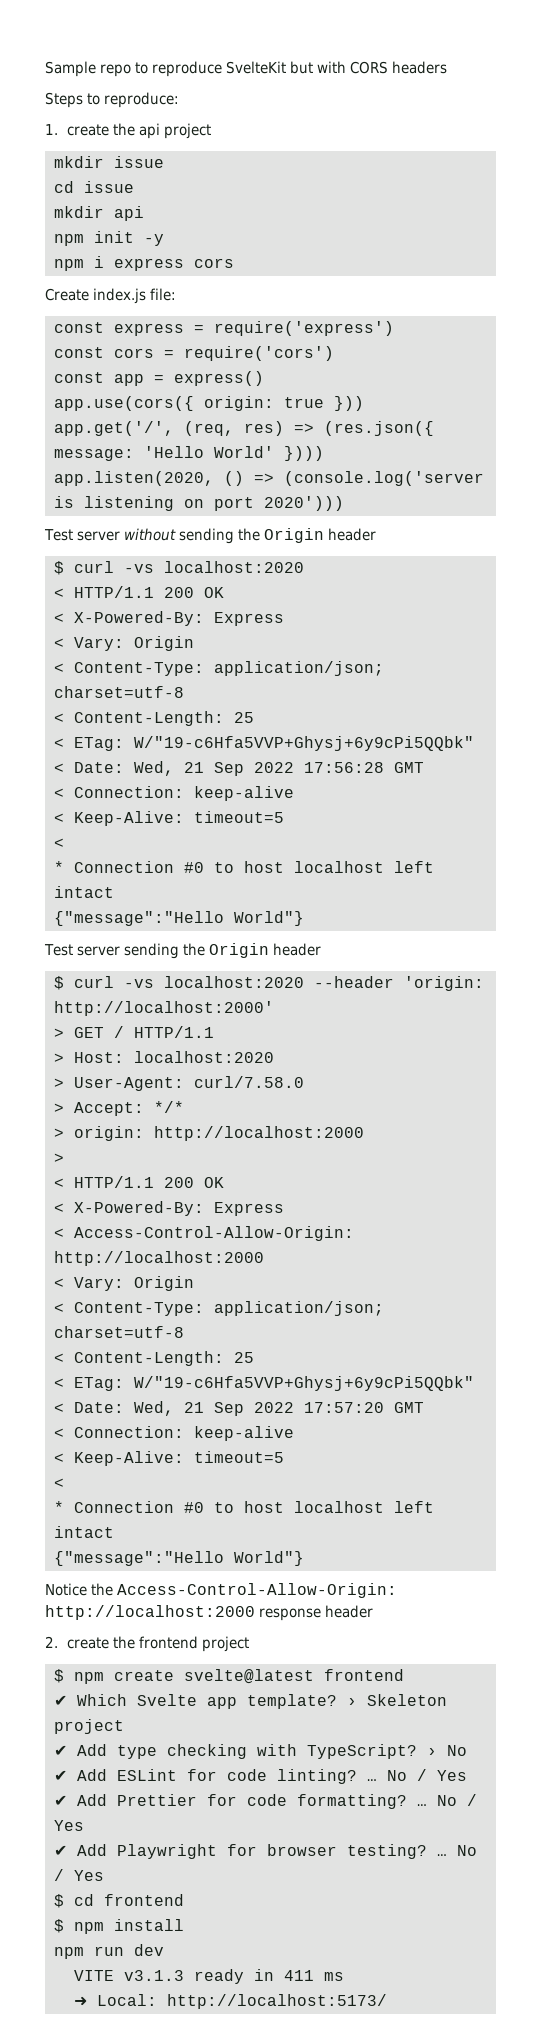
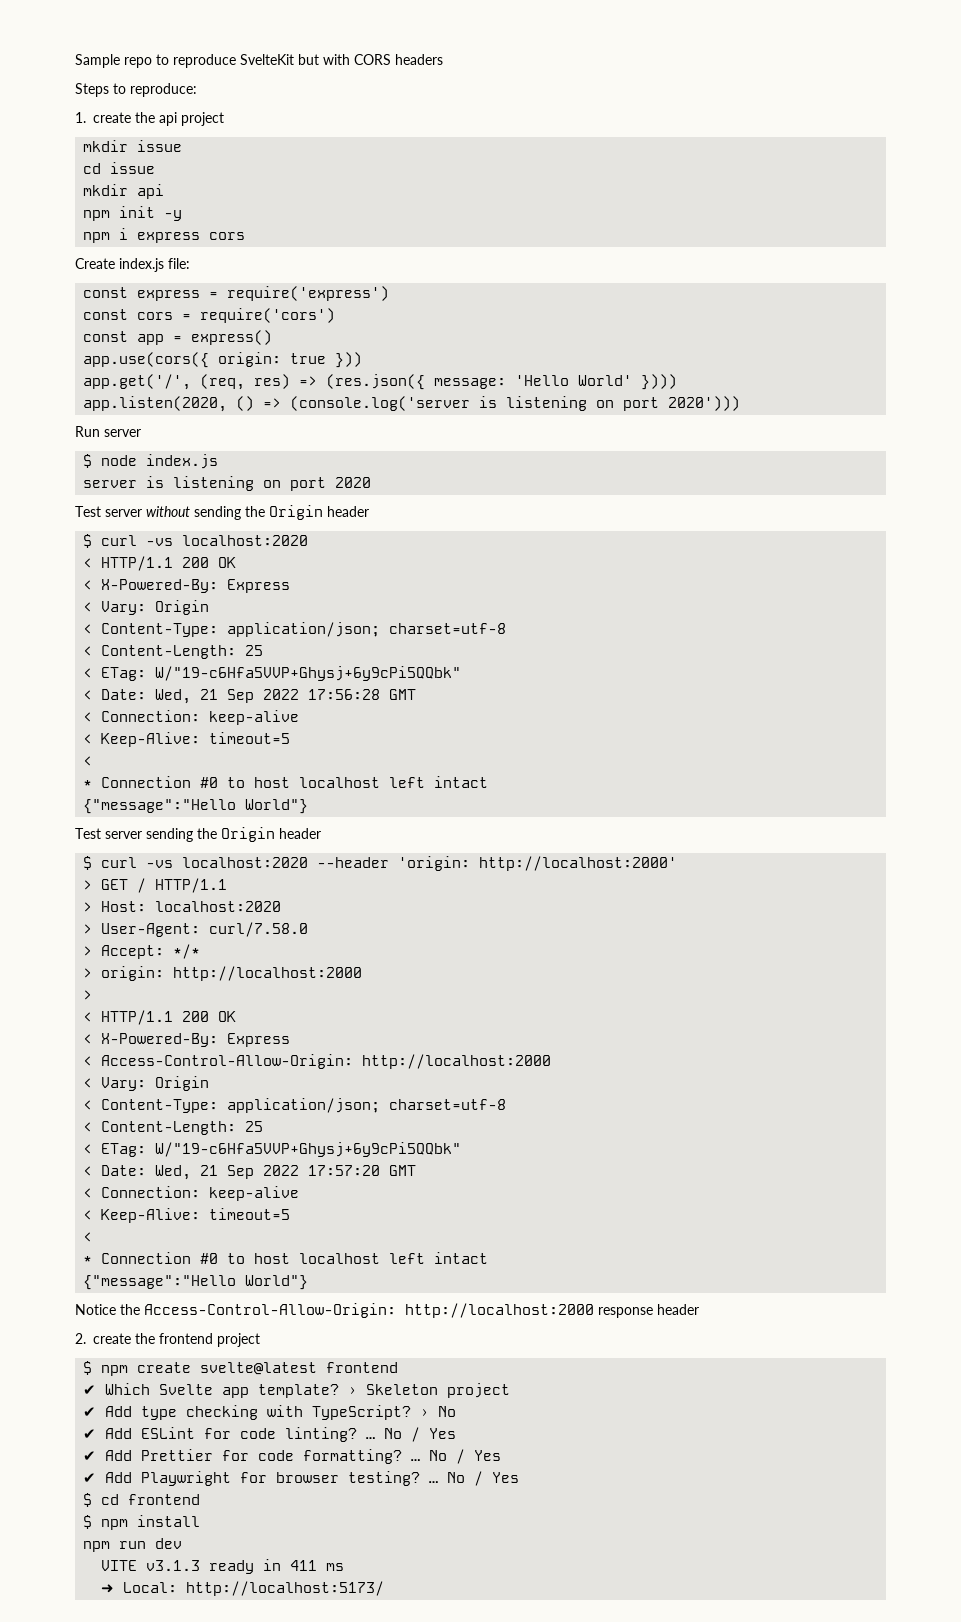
(344, 503) none -> [75,426,141,437] [83,454,219,469] [83,476,372,491] // Run server // $ node index.js // server is listening on port 2020

